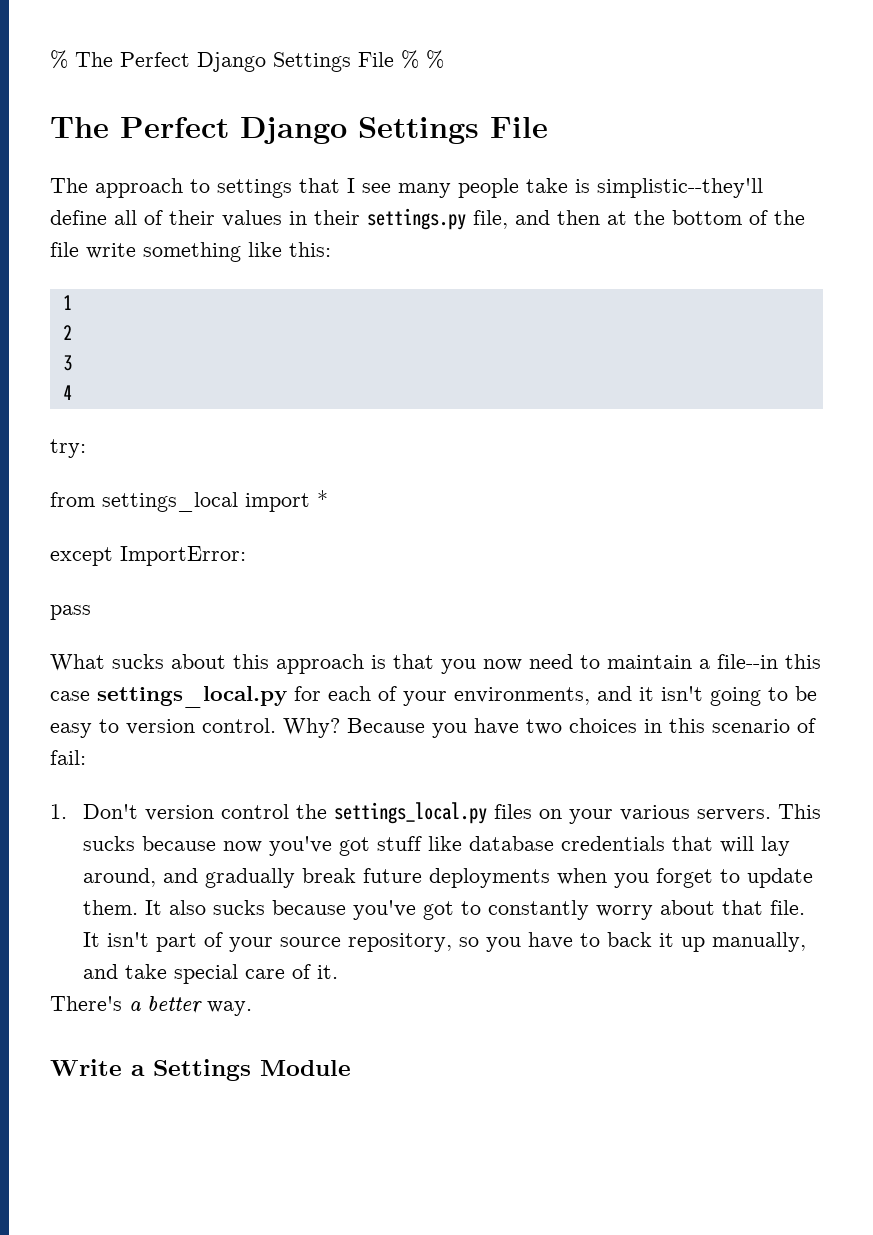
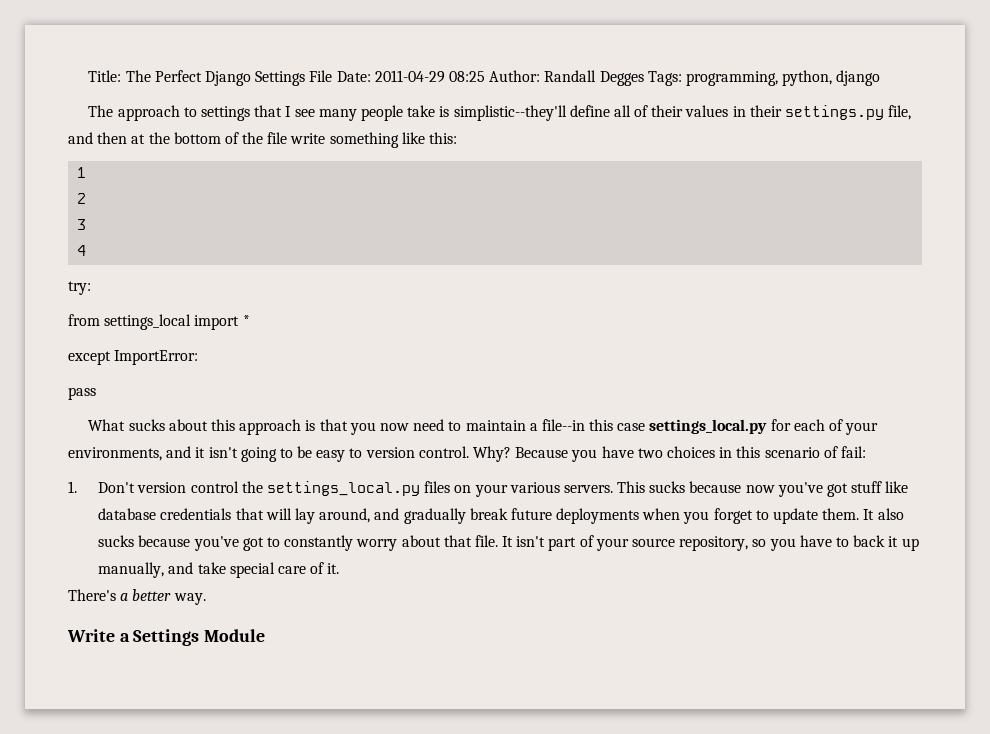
[50,50,444,72] [50,117,548,144] % The Perfect Django Settings File % % // The Perfect Django Settings File -> [88,70,881,86] Title: The Perfect Django Settings File Date: 2011-04-29 08:25 Author: Randall Degges Tags: programming, python, django

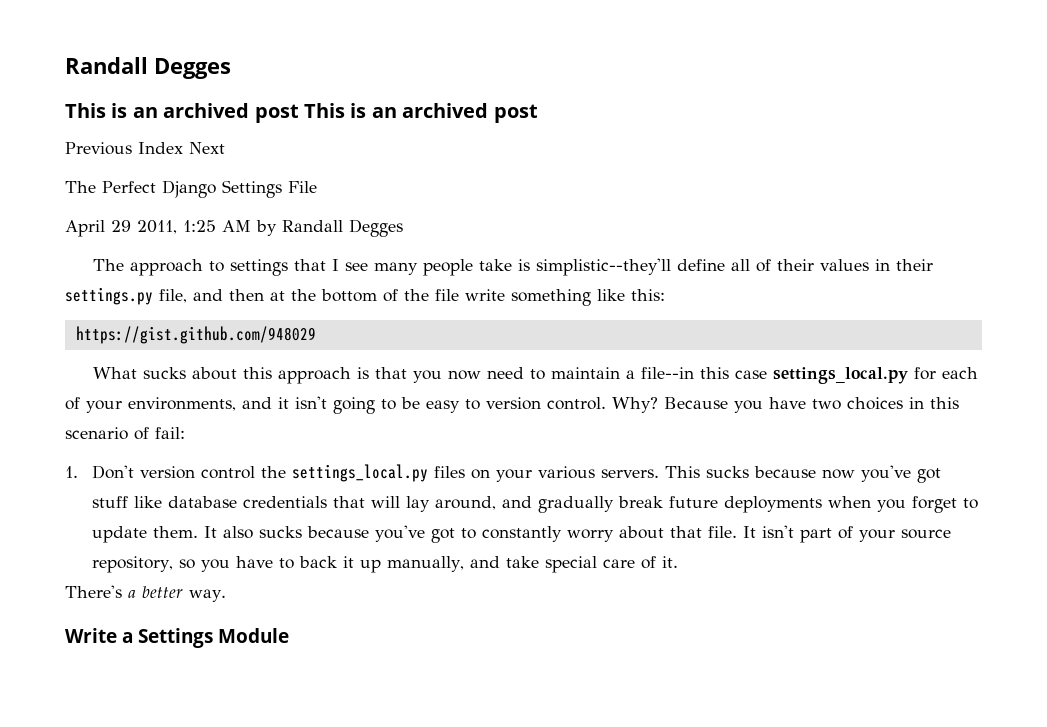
[88,70,122,82] Title: -> [65,57,231,79] [65,103,538,123] [65,142,225,155] Randall Degges // This is an archived post This is an archived post // Previous Index Next //
[336,70,881,86] Date: 2011-04-29 08:25 Author: Randall Degges Tags: programming, python, django -> [65,219,403,237] // April 29 2011, 1:25 AM by Randall Degges
[77,167,87,178] [77,193,87,204] [77,219,87,230] [77,245,87,256] [68,281,91,295] [68,314,250,330] [68,350,199,365] [68,387,96,400] 1 // 2 // 3 // 4 // try: // from settings_local import * // except ImportError: // pass -> [75,326,316,344] https://gist.github.com/948029

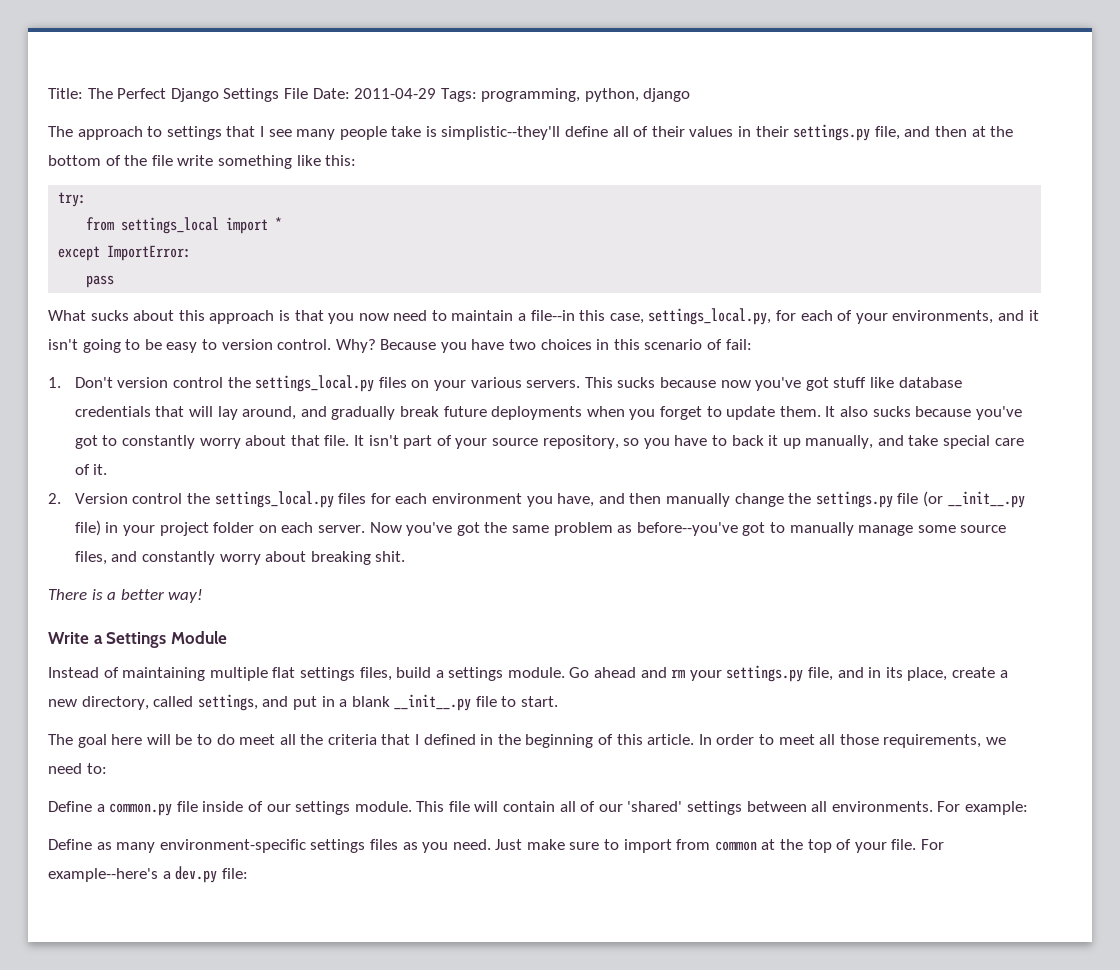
[65,57,231,79] [65,103,538,123] [65,142,225,155] Randall Degges // This is an archived post This is an archived post // Previous Index Next // -> [48,88,83,99] Title:
[65,219,403,237] // April 29 2011, 1:25 AM by Randall Degges -> [312,88,691,102] Date: 2011-04-29 Tags: programming, python, django
[75,326,316,344] https://gist.github.com/948029 -> [58,192,87,207] [86,217,283,234] [58,245,192,261] [86,275,115,288] try: // from settings_local import * // except ImportError: // pass
[734,367,908,384] case settings_local.py -> [609,308,772,325] case, settings_local.py,
[65,585,122,598] There's -> [48,491,1025,508] [74,520,1007,536] [74,551,406,565] [48,589,103,600] 2. Version control the settings_local.py files for each environment you have, and then manually change the settings.py file (or __init__.py file) in your project folder on each server. Now you've got the same problem as before--you've got to manually manage some source files, and constantly worry about breaking shit. // There is
[189,589,226,602] way. -> [168,589,204,603] way!
(289, 635) none -> [48,665,1008,682] [48,694,559,711] [48,734,1006,748] [48,763,107,774] [48,801,1028,816] [48,839,944,853] [48,866,248,883] // Instead of maintaining multiple flat settings files, build a settings module. Go ahead and rm your settings.py file, and in its place, create a new directory, called settings, and put in a blank __init__.py file to start. // The goal here will be to do meet all the criteria that I defined in the beginning of this article. In order to meet all those requirements, we need to: // Define a common.py file inside of our settings module. This file will contain all of our 'shared' settings between all environments. For example: // Define as many environment-specific settings files as you need. Just make sure to import from common at the top of your file. For example--here's a dev.py file:

